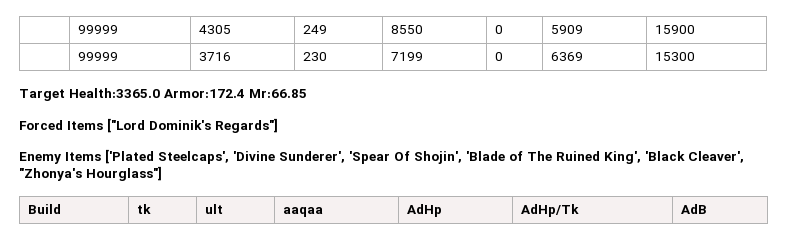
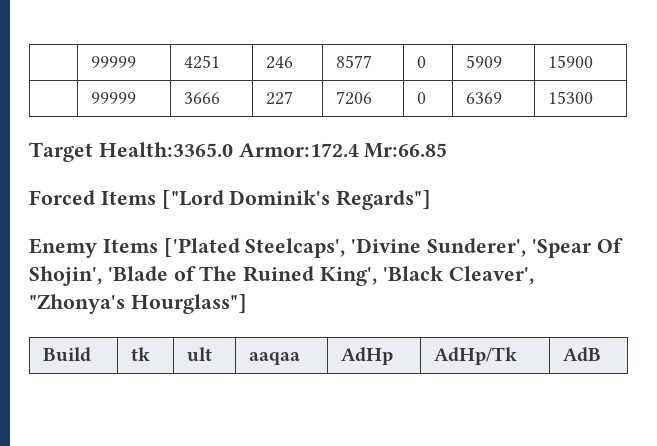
[78,25,119,34] [199,25,232,34] [303,25,328,34] [391,25,424,34] | 99999 | 4305 | 249 | 8550 -> [91,56,137,68] [184,55,221,69] [266,56,294,69] [336,55,373,68] | 99999 | 4251 | 246 | 8577
[199,52,232,61] [303,52,328,61] [391,52,424,61] 3716 | 230 | 7199 -> [184,92,221,104] [266,91,294,105] [336,91,373,105] 3666 | 227 | 7206

